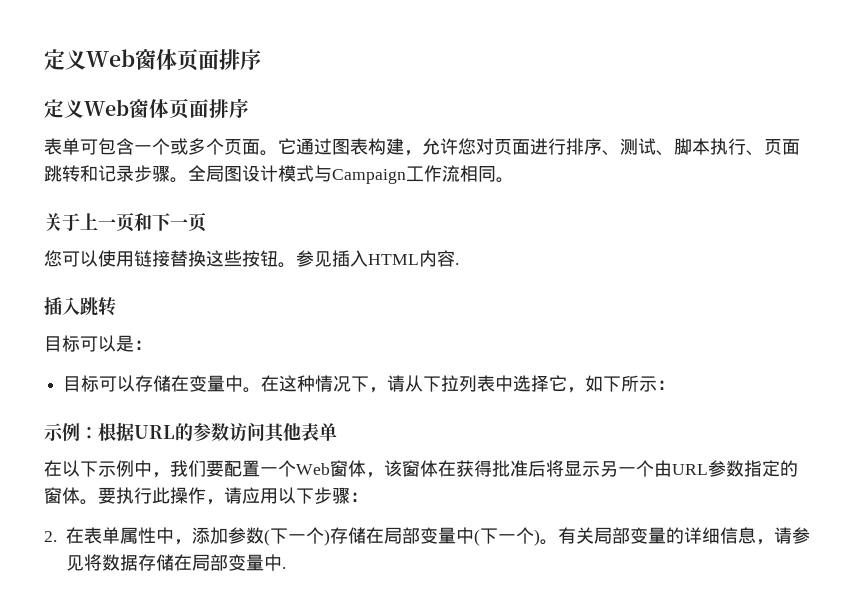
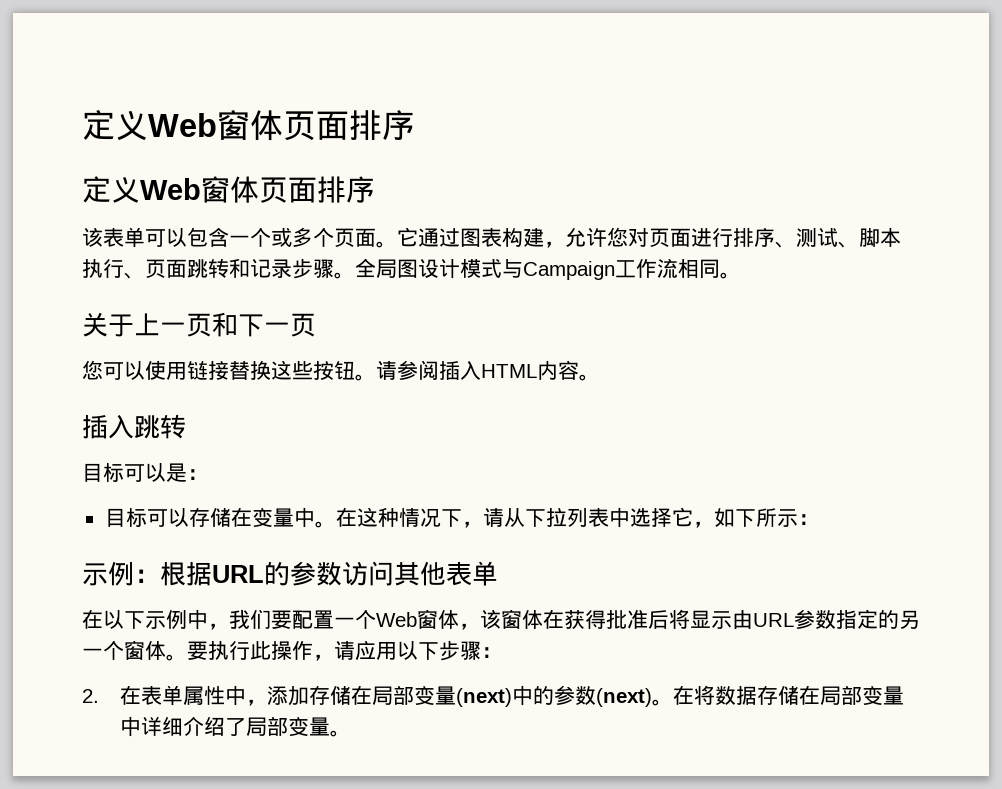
[44,138,98,155] 表单可 -> [82,227,187,248] 该表单可以
[296,250,332,267] 参见 -> [376,360,439,380] 请参阅
[455,263,459,265] . -> [579,374,600,381] 。
[600,460,654,477] 另一个 -> (732, 620) none
(798, 468) none -> [899,610,920,629] [82,641,124,660] 另一个
[227,527,810,546] [65,555,84,571] 参数(下一个)存储在局部变量中(下一个)。有关局部变量的详细信息，请参见 -> [308,685,694,707] 存储在局部变量(next)中的参数(next)。在
[281,567,286,569] . -> [140,716,351,737] 详细介绍了局部变量。

